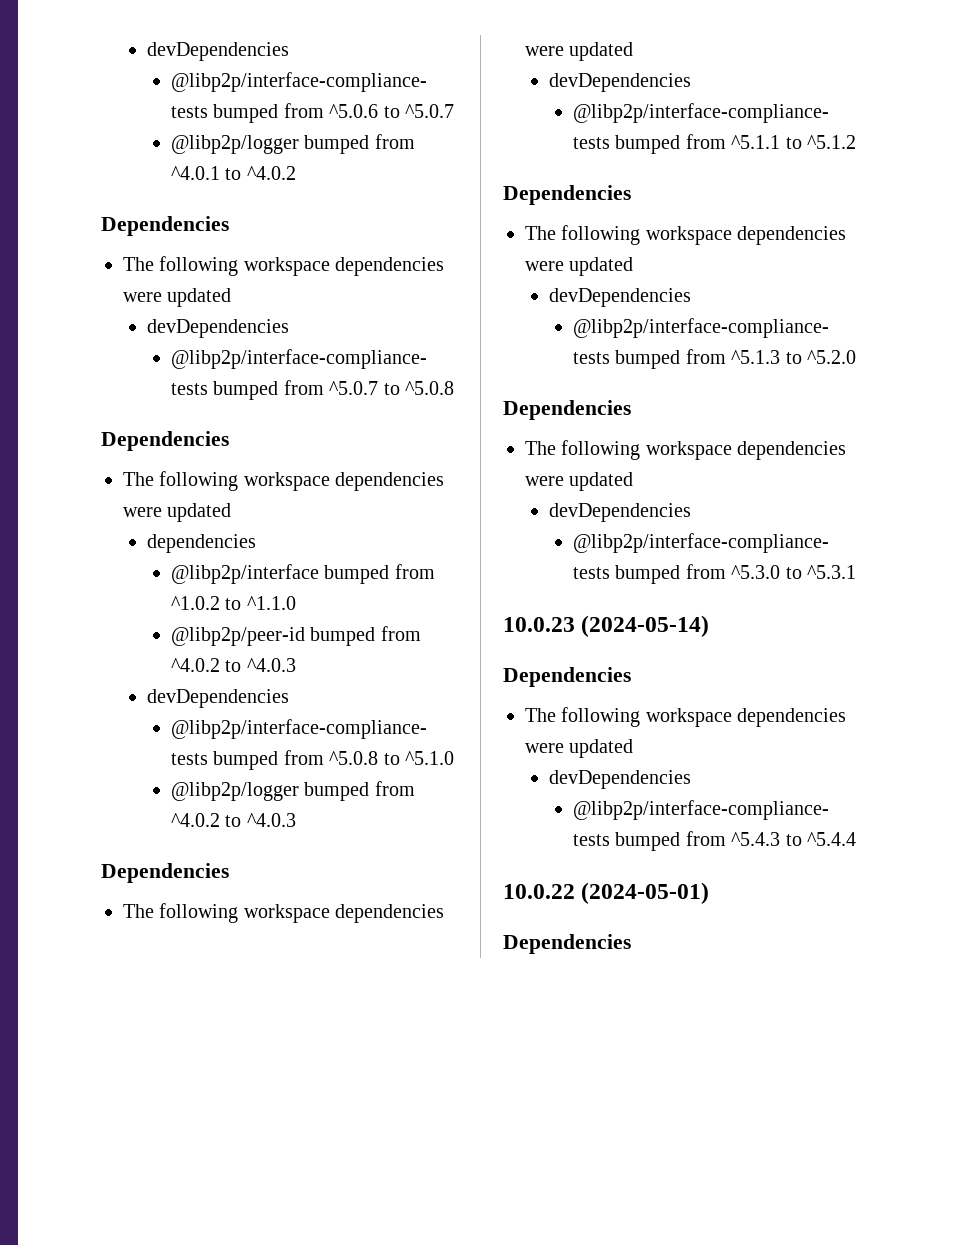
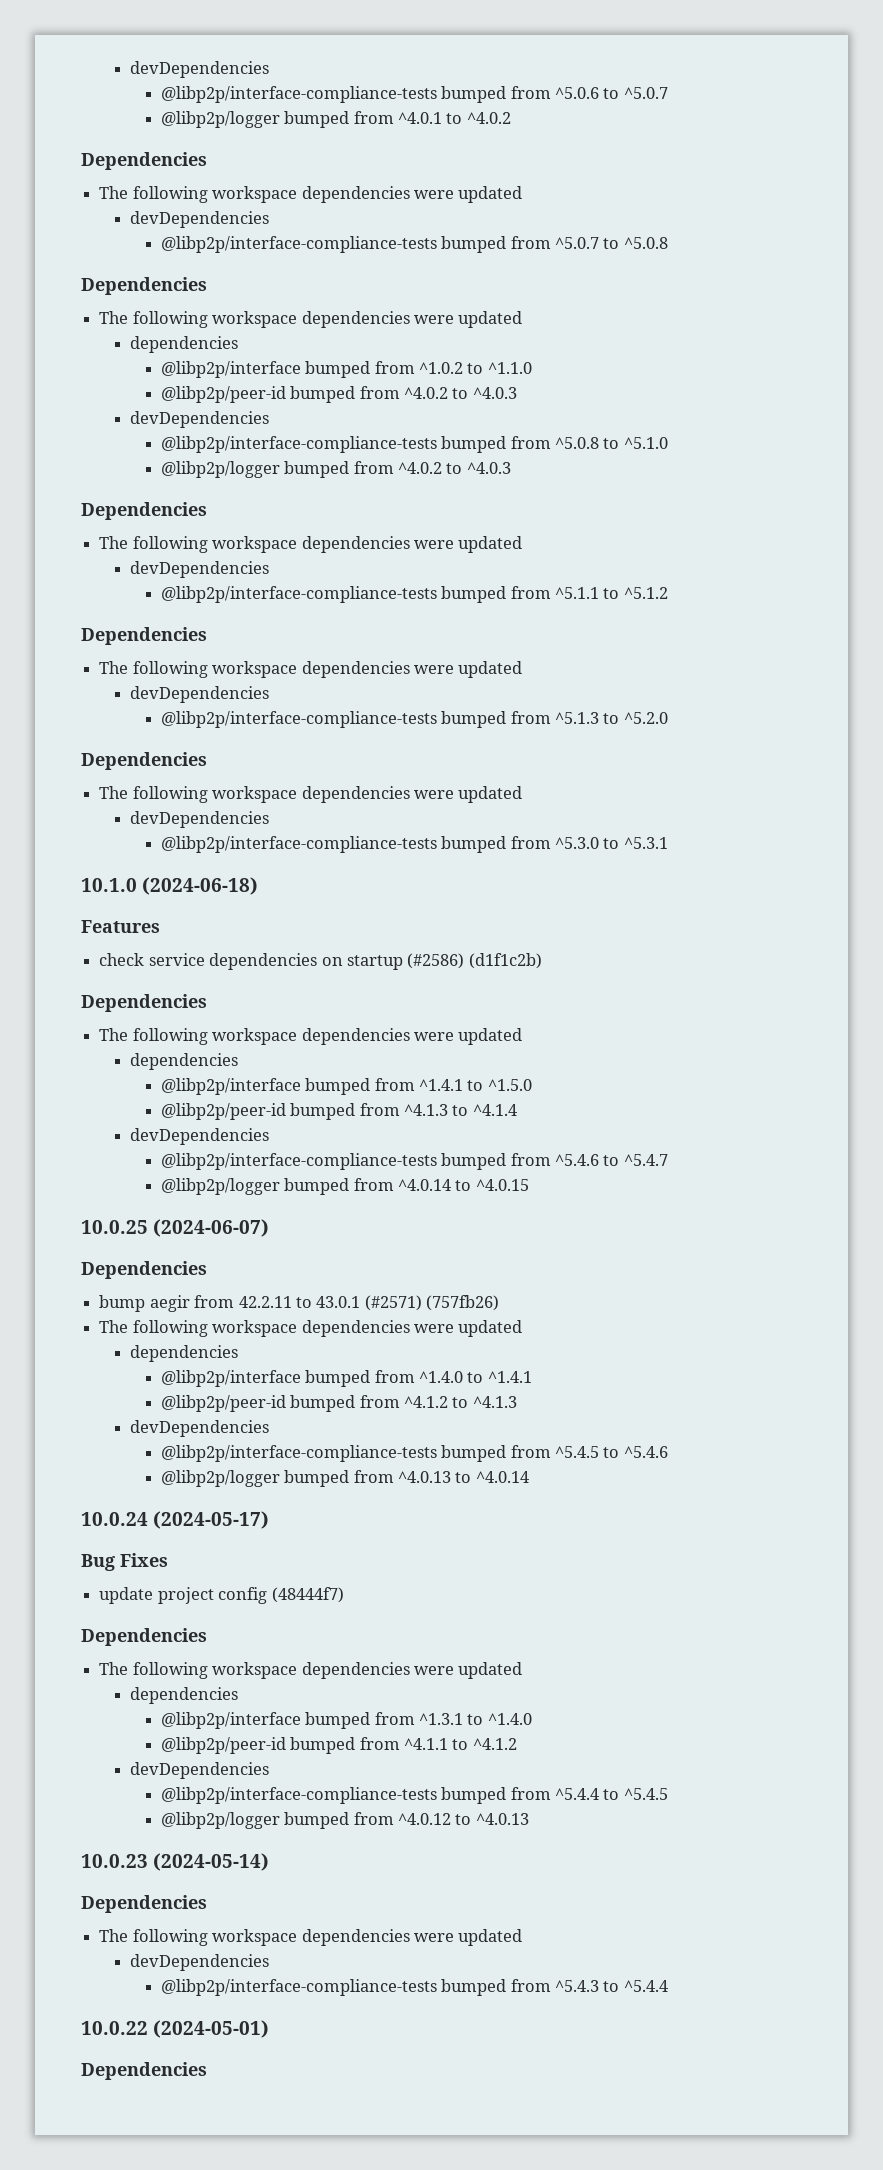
(857, 572) none -> [81,877,259,895] [81,920,160,933] [99,953,542,970] [81,994,207,1012] [99,1028,523,1045] [129,1053,238,1070] [160,1078,532,1095] [160,1103,517,1120] [129,1128,269,1145] [160,1153,668,1170] [160,1178,529,1195] [81,1219,270,1237] [81,1261,207,1279] [99,1295,500,1312] [99,1320,523,1337] [129,1345,238,1362] [160,1370,532,1387] [160,1395,517,1412] [129,1420,269,1437] [160,1445,668,1462] [160,1470,529,1487] [81,1511,270,1529] [81,1553,168,1571] [99,1587,344,1604] [81,1628,207,1646] [99,1662,523,1679] [129,1687,238,1704] [160,1712,532,1729] [160,1737,517,1754] [129,1762,269,1779] [160,1787,668,1804] [160,1812,529,1829] // 10.1.0 (2024-06-18) // Features // check service dependencies on startup (#2586) (d1f1c2b) // Dependencies // The following workspace dependencies were updated // dependencies // @libp2p/interface bumped from ^1.4.1 to ^1.5.0 // @libp2p/peer-id bumped from ^4.1.3 to ^4.1.4 // devDependencies // @libp2p/interface-compliance-tests bumped from ^5.4.6 to ^5.4.7 // @libp2p/logger bumped from ^4.0.14 to ^4.0.15 // 10.0.25 (2024-06-07) // Dependencies // bump aegir from 42.2.11 to 43.0.1 (#2571) (757fb26) // The following workspace dependencies were updated // dependencies // @libp2p/interface bumped from ^1.4.0 to ^1.4.1 // @libp2p/peer-id bumped from ^4.1.2 to ^4.1.3 // devDependencies // @libp2p/interface-compliance-tests bumped from ^5.4.5 to ^5.4.6 // @libp2p/logger bumped from ^4.0.13 to ^4.0.14 // 10.0.24 (2024-05-17) // Bug Fixes // update project config (48444f7) // Dependencies // The following workspace dependencies were updated // dependencies // @libp2p/interface bumped from ^1.3.1 to ^1.4.0 // @libp2p/peer-id bumped from ^4.1.1 to ^4.1.2 // devDependencies // @libp2p/interface-compliance-tests bumped from ^5.4.4 to ^5.4.5 // @libp2p/logger bumped from ^4.0.12 to ^4.0.13

